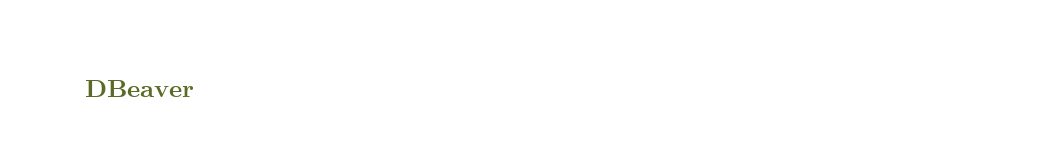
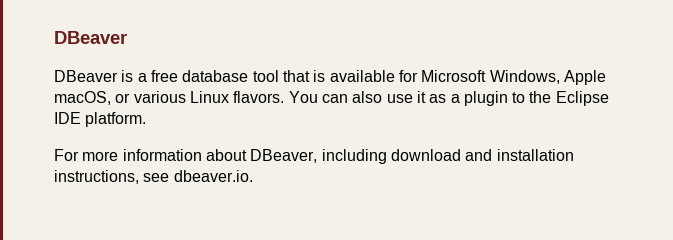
[85,80,194,97] DBeaver -> [54,31,127,44] [54,70,606,85] [54,91,609,106] [54,112,147,127] [54,149,574,164] [54,170,253,184] DBeaver // DBeaver is a free database tool that is available for Microsoft Windows, Apple macOS, or various Linux flavors. You can also use it as a plugin to the Eclipse IDE platform. // For more information about DBeaver, including download and installation instructions, see dbeaver.io.

